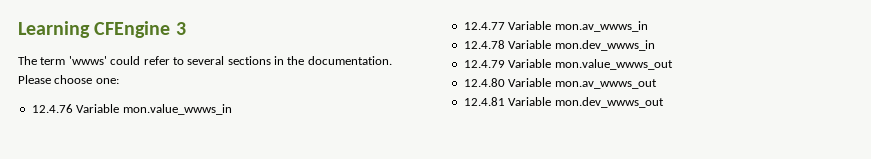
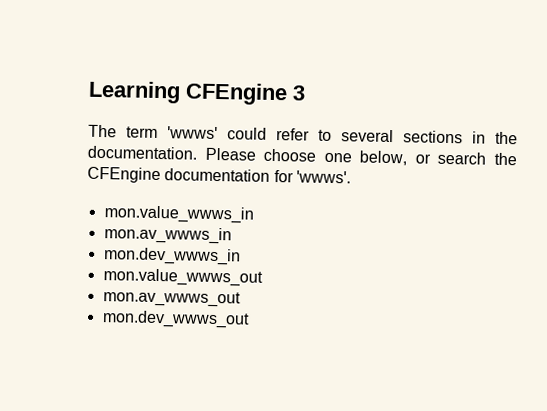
[95,78,119,84] [31,104,120,113] one: // 12.4.76 Variable -> [323,150,517,166] [87,166,351,184] one below, or search the CFEngine documentation for 'wwws'. //
[463,21,552,30] 12.4.77 Variable -> (254, 214) none
[463,40,552,49] 12.4.78 Variable -> (232, 235) none
[463,59,552,68] 12.4.79 Variable -> (241, 256) none
[463,78,552,87] 12.4.80 Variable -> (263, 277) none
[463,97,552,106] 12.4.81 Variable -> (241, 299) none

